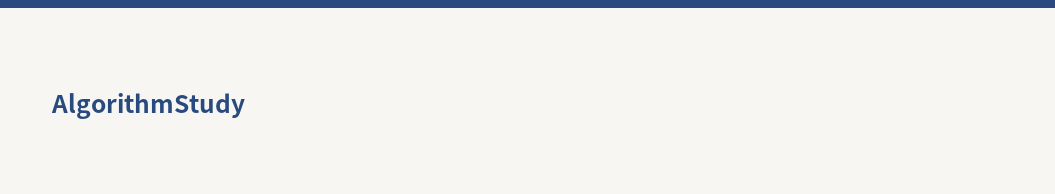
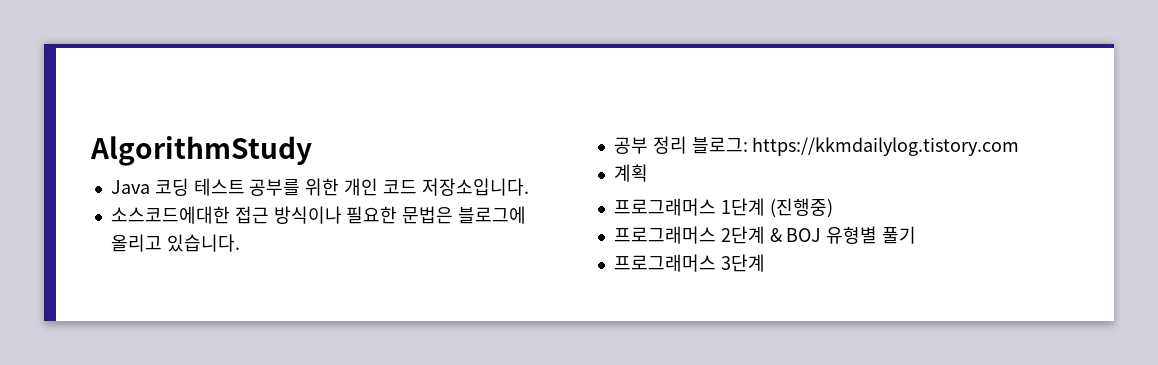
(245, 106) none -> [110,178,529,196] [110,206,527,224] [110,234,240,252] [613,136,1020,156] [613,164,648,182] [613,198,833,218] [613,226,917,244] [613,254,765,272] // Java 코딩 테스트 공부를 위한 개인 코드 저장소입니다. // 소스코드에대한 접근 방식이나 필요한 문법은 블로그에 올리고 있습니다. // 공부 정리 블로그: https://kkmdailylog.tistory.com // 계획 // 프로그래머스 1단계 (진행중) // 프로그래머스 2단계 & BOJ 유형별 풀기 // 프로그래머스 3단계

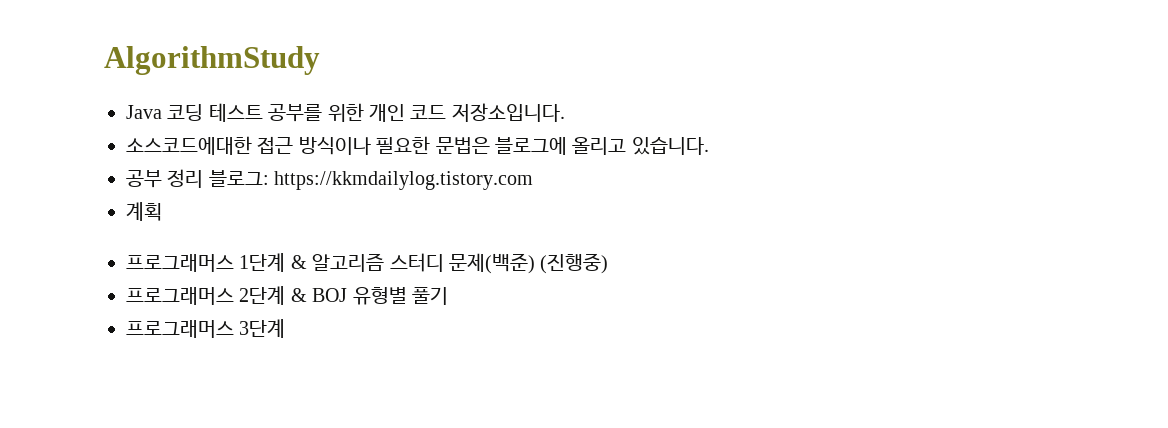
(765, 207) none -> [290,253,535,274] & 알고리즘 스터디 문제(백준)

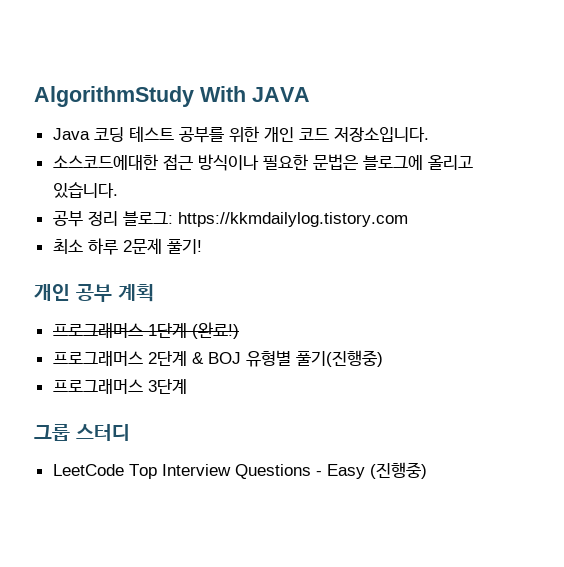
(320, 60) none -> [200,86,310,102] With JAVA
[126,202,162,221] [126,253,609,274] 계획 // 프로그래머스 1단계 & 알고리즘 스터디 문제(백준) (진행중) -> [52,238,202,255] [34,284,154,302] [52,322,239,339] 최소 하루 2문제 풀기! // 개인 공부 계획 // 프로그래머스 1단계 (완료!)
[412,287,448,305] 풀기 -> [295,350,383,367] 풀기(진행중)
(286, 328) none -> [34,424,130,441] [52,462,427,479] // 그룹 스터디 // LeetCode Top Interview Questions - Easy (진행중)

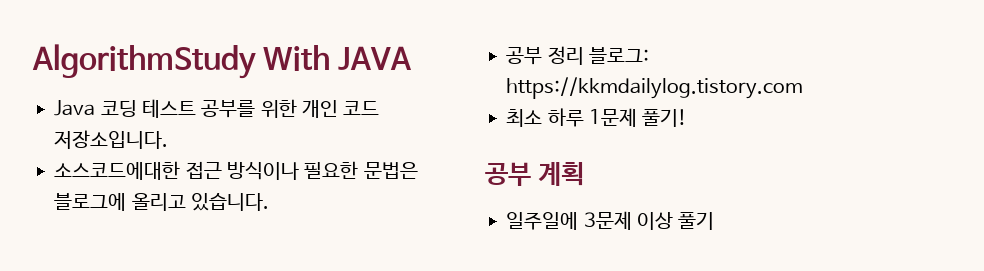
[122,238,162,254] 2문제 -> [588,108,637,127] 1문제
[34,284,70,301] 개인 -> (688, 118) none
[52,322,239,339] [52,350,383,367] [52,379,187,394] [34,424,130,441] [52,462,427,479] 프로그래머스 1단계 (완료!) // 프로그래머스 2단계 & BOJ 유형별 풀기(진행중) // 프로그래머스 3단계 // 그룹 스터디 // LeetCode Top Interview Questions - Easy (진행중) -> [506,211,715,230] 일주일에 3문제 이상 풀기

